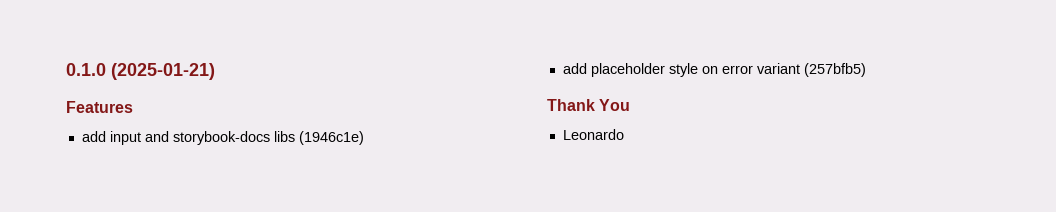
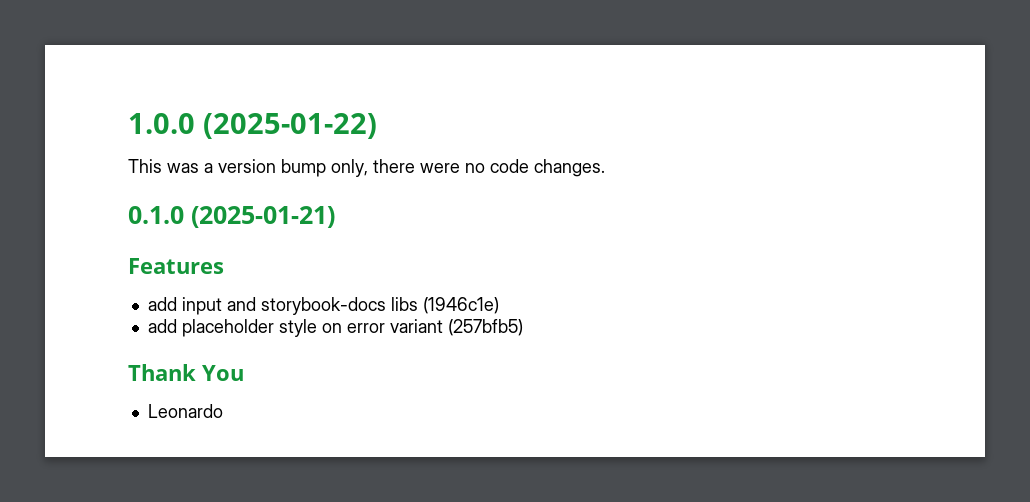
(66, 69) none -> [128,113,377,139] [128,159,605,177] 1.0.0 (2025-01-22) // This was a version bump only, there were no code changes. //

